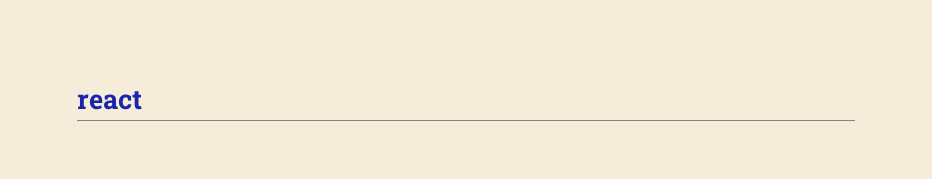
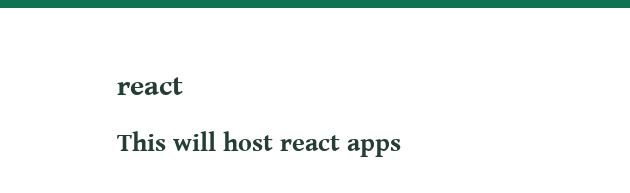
[77,91,142,110] react -> [117,77,183,95] [117,131,402,157] react // This will host react apps

